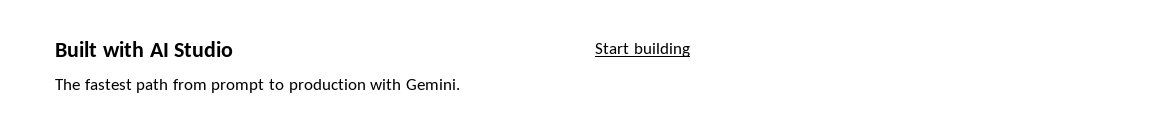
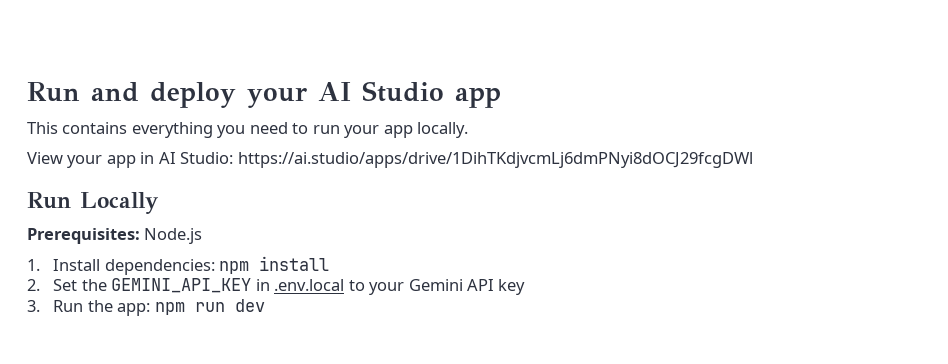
[55,41,234,57] [55,79,460,93] [595,43,690,57] Built with AI Studio // The fastest path from prompt to production with Gemini. // Start building -> [27,81,501,108] [27,122,469,138] [27,152,753,168] [27,192,159,214] [27,228,203,244] [27,256,330,275] [27,278,526,295] [27,299,265,316] Run and deploy your AI Studio app // This contains everything you need to run your app locally. // View your app in AI Studio: https://ai.studio/apps/drive/1DihTKdjvcmLj6dmPNyi8dOCJ29fcgDWl // Run Locally // Prerequisites: Node.js // 1. Install dependencies: npm install // 2. Set the GEMINI_API_KEY in .env.local to your Gemini API key // 3. Run the app: npm run dev

